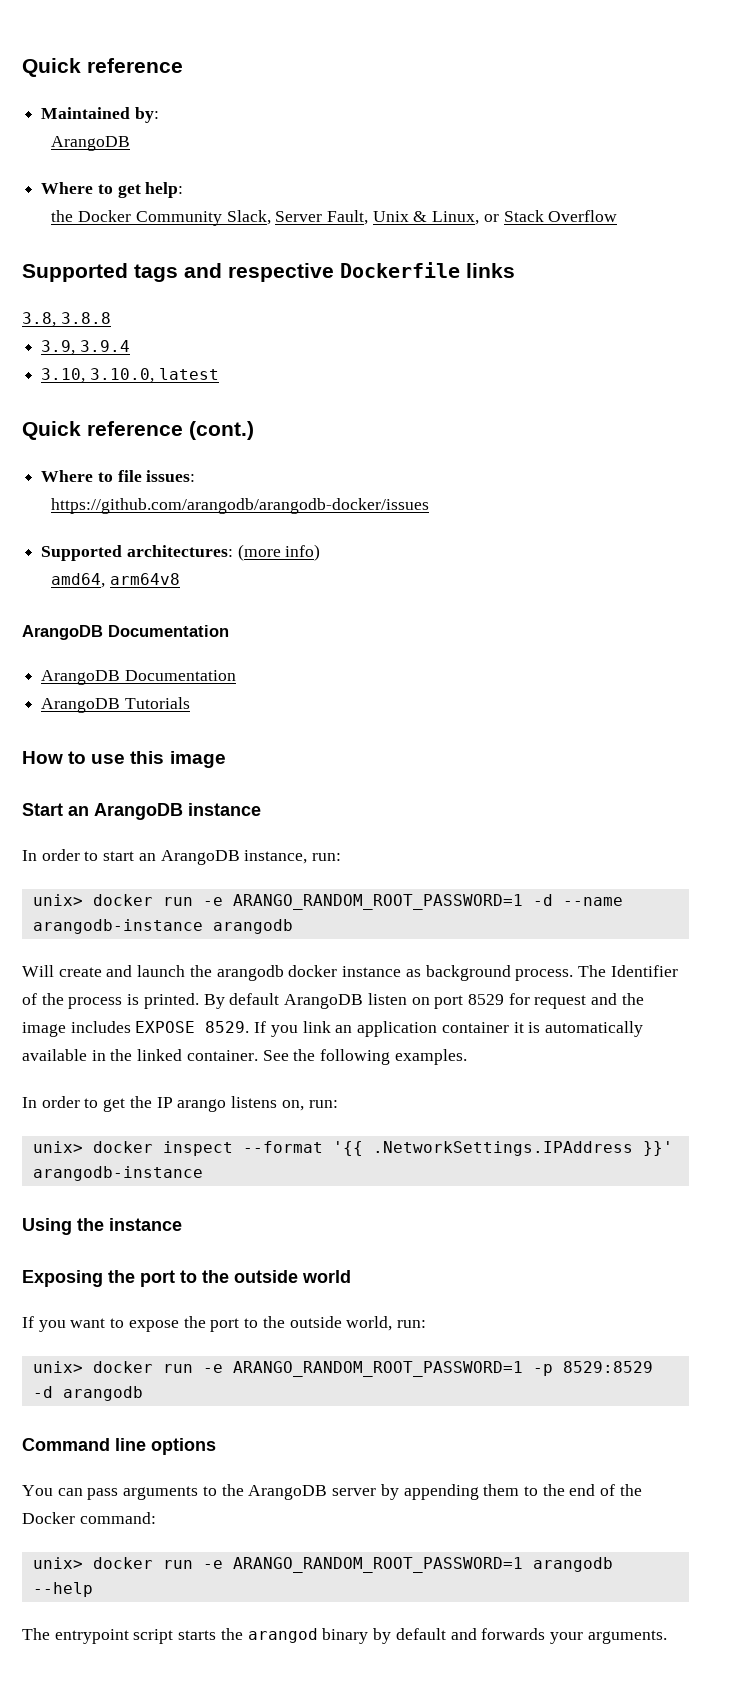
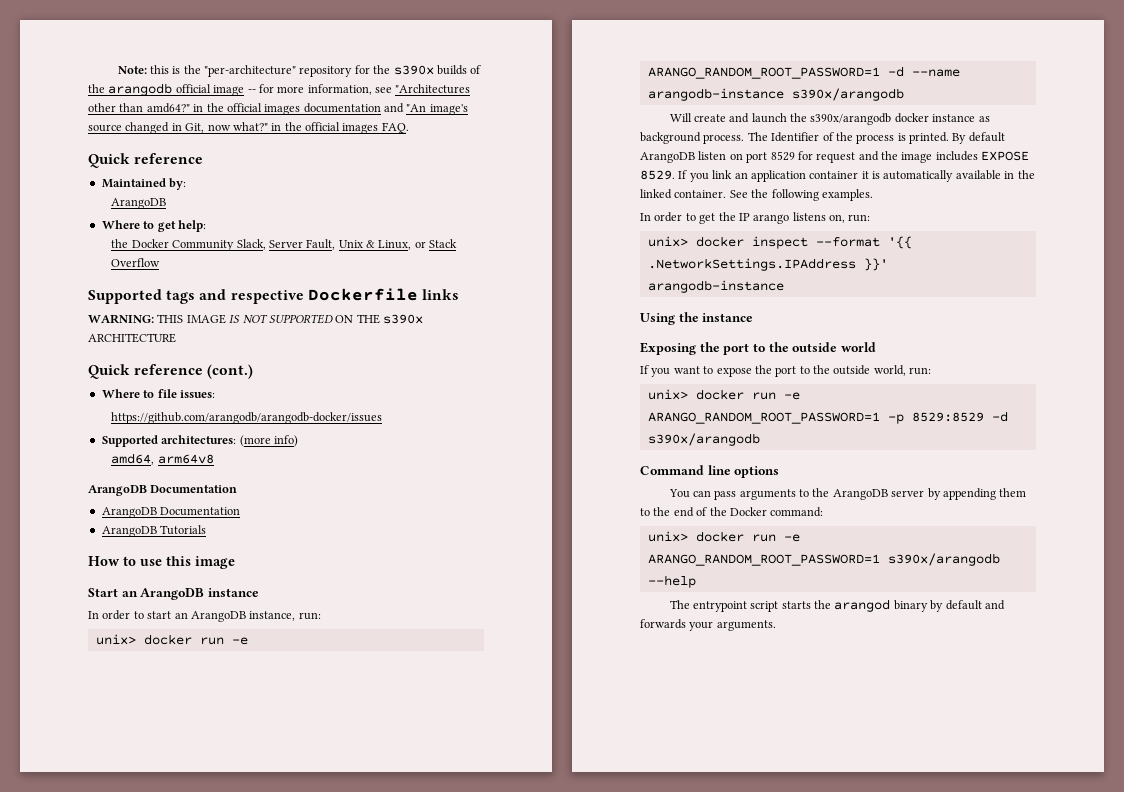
(22, 67) none -> [117,65,482,77] [88,83,471,96] [88,103,468,115] [88,122,409,134] Note: this is the "per-architecture" repository for the s390x builds of the arangodb official image -- for more information, see "Architectures other than amd64?" in the official images documentation and "An image's source changed in Git, now what?" in the official images FAQ. //
[22,312,111,327] [41,340,130,355] [41,368,219,383] 3.8, 3.8.8 // 3.9, 3.9.4 // 3.10, 3.10.0, latest -> [88,314,423,324] [88,333,176,343] WARNING: THIS IMAGE IS NOT SUPPORTED ON THE s390x ARCHITECTURE
[212,919,293,934] arangodb -> [791,88,904,101] s390x/arangodb
[216,965,284,981] arangodb -> [810,113,892,125] s390x/arangodb
[62,1386,143,1401] arangodb -> [647,433,760,446] s390x/arangodb
[532,1557,613,1572] arangodb -> [887,553,1000,566] s390x/arangodb

